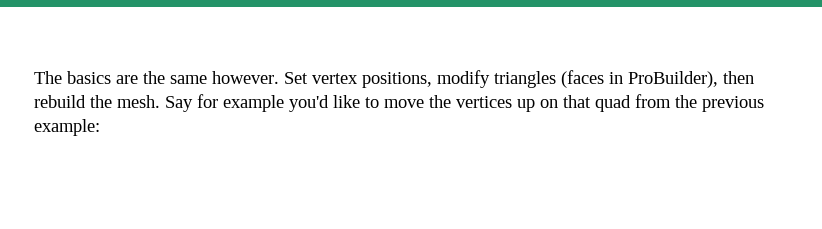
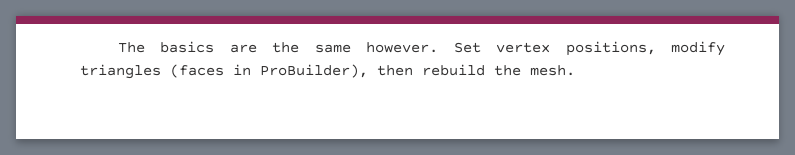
[165,94,764,112] [34,119,100,136] Say for example you'd like to move the vertices up on that quad from the previous example: -> (575, 70) none

